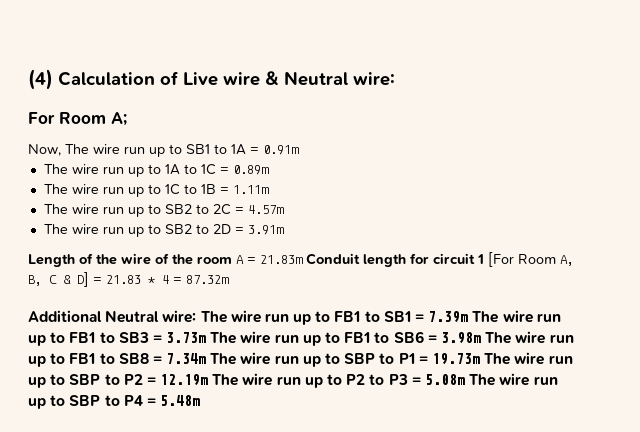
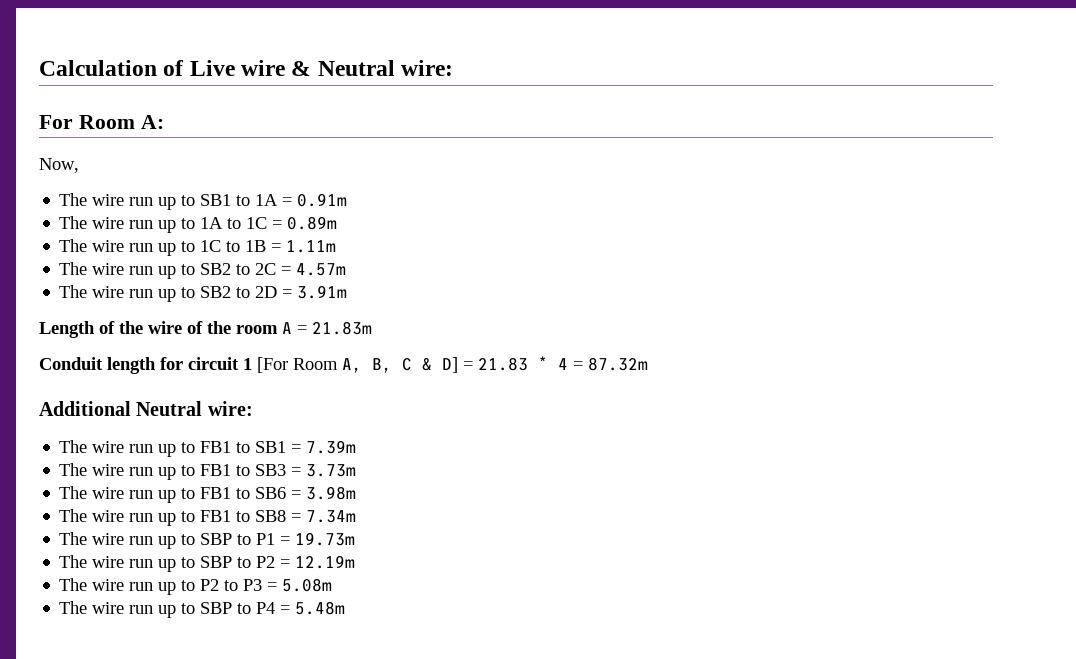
[28,69,53,90] (4) -> (39, 68) none
[111,112,127,126] A; -> [140,115,164,129] A:
(61, 150) none -> (79, 165) //
(303, 259) none -> (372, 328) //
(197, 316) none -> (253, 408) //
(469, 317) none -> (357, 447) //
(207, 337) none -> (357, 470) //
(481, 338) none -> (357, 493) //
(207, 358) none -> (357, 516) //
(480, 359) none -> (356, 539) //
(209, 380) none -> (356, 562) //
(465, 379) none -> (333, 585) //

